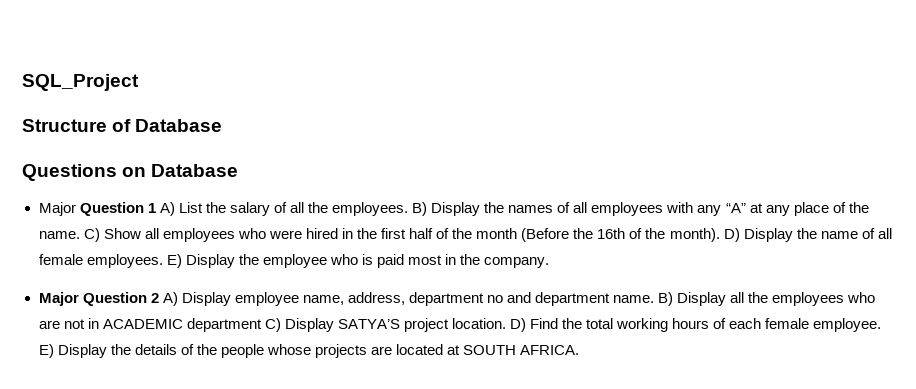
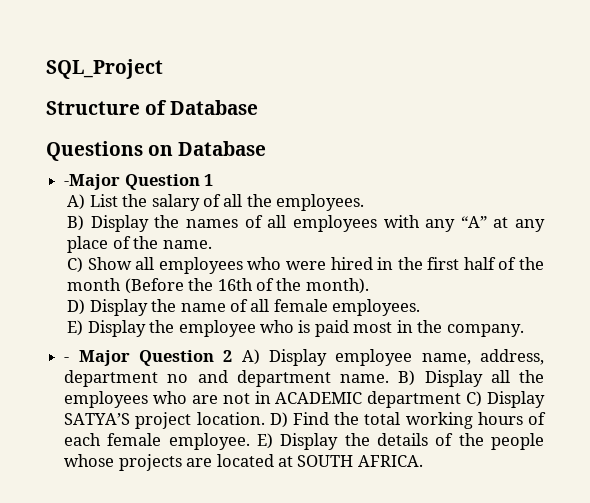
[38,202,76,216] Major -> [64,174,121,190] -Major
(156, 208) none -> (214, 180) //
(409, 209) none -> (365, 202) //
(80, 235) none -> (212, 244) //
(720, 235) none -> (369, 286) //
(163, 261) none -> (421, 307) //
(550, 262) none -> [64,357,70,362] -

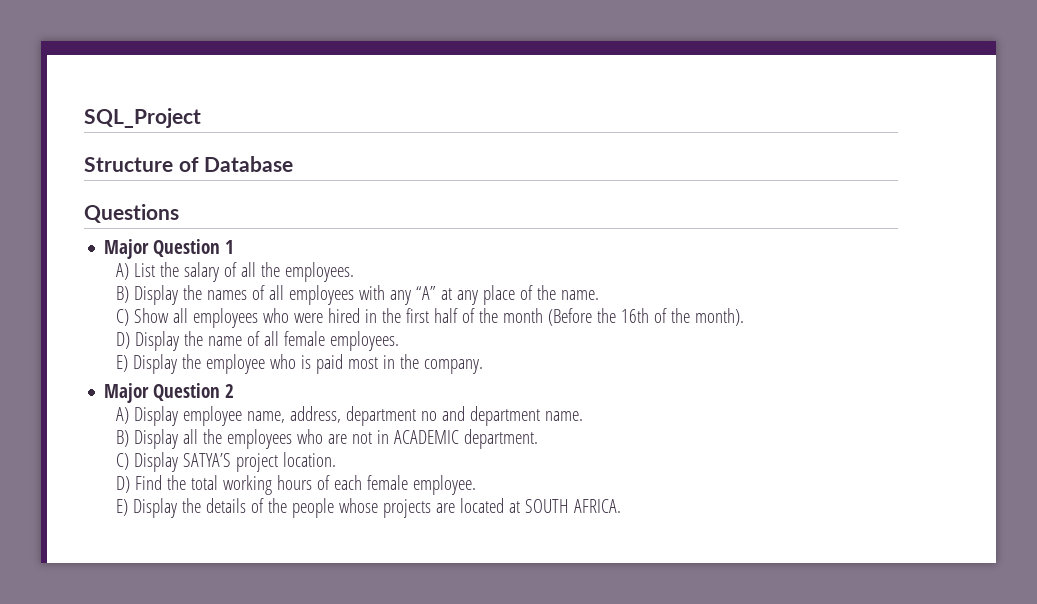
[148,141,267,156] [64,174,121,190] on Database // -Major -> [104,239,150,259] // Major
[64,357,70,362] - -> (484, 366) none
(233, 356) none -> (235, 391) //
(390, 378) none -> (584, 416) //
[367,391,462,408] department -> [464,429,539,449] department. //
(265, 418) none -> (337, 459) //
(250, 441) none -> (477, 485) //

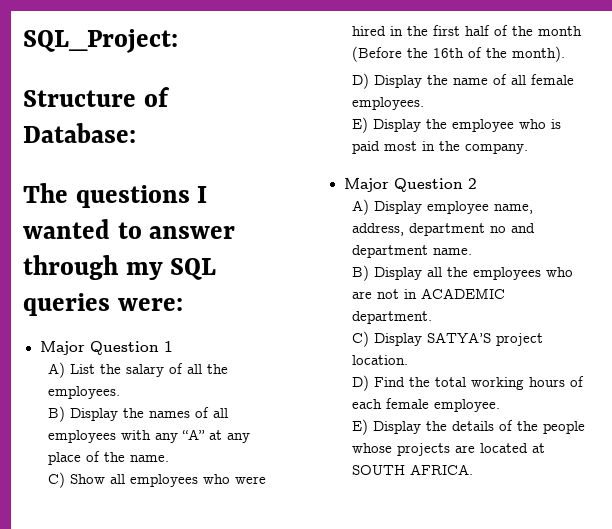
[84,108,201,128] SQL_Project -> [23,29,178,53] SQL_Project:
[204,156,294,172] [84,204,179,223] Database // Questions -> [23,123,136,143] [23,183,208,208] [23,219,236,239] [23,255,217,280] [23,293,183,316] Database: // The questions I wanted to answer through my SQL queries were:

